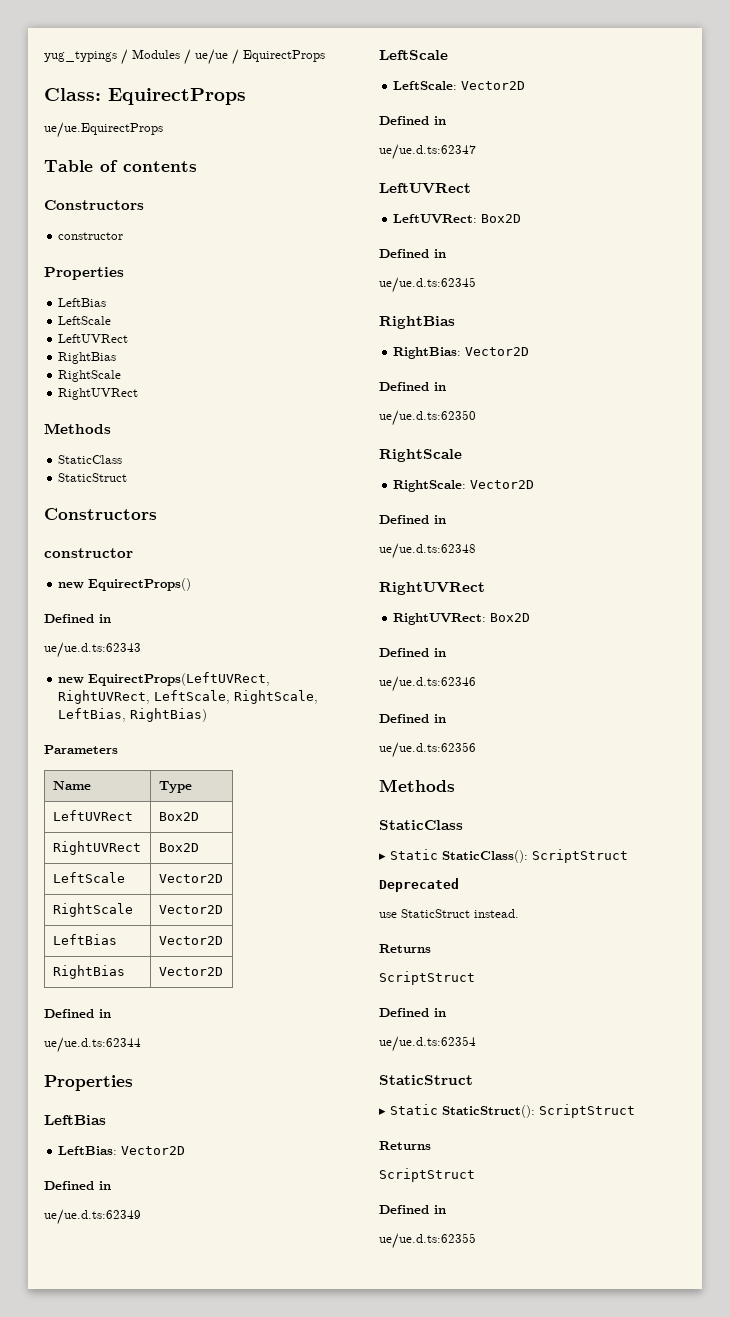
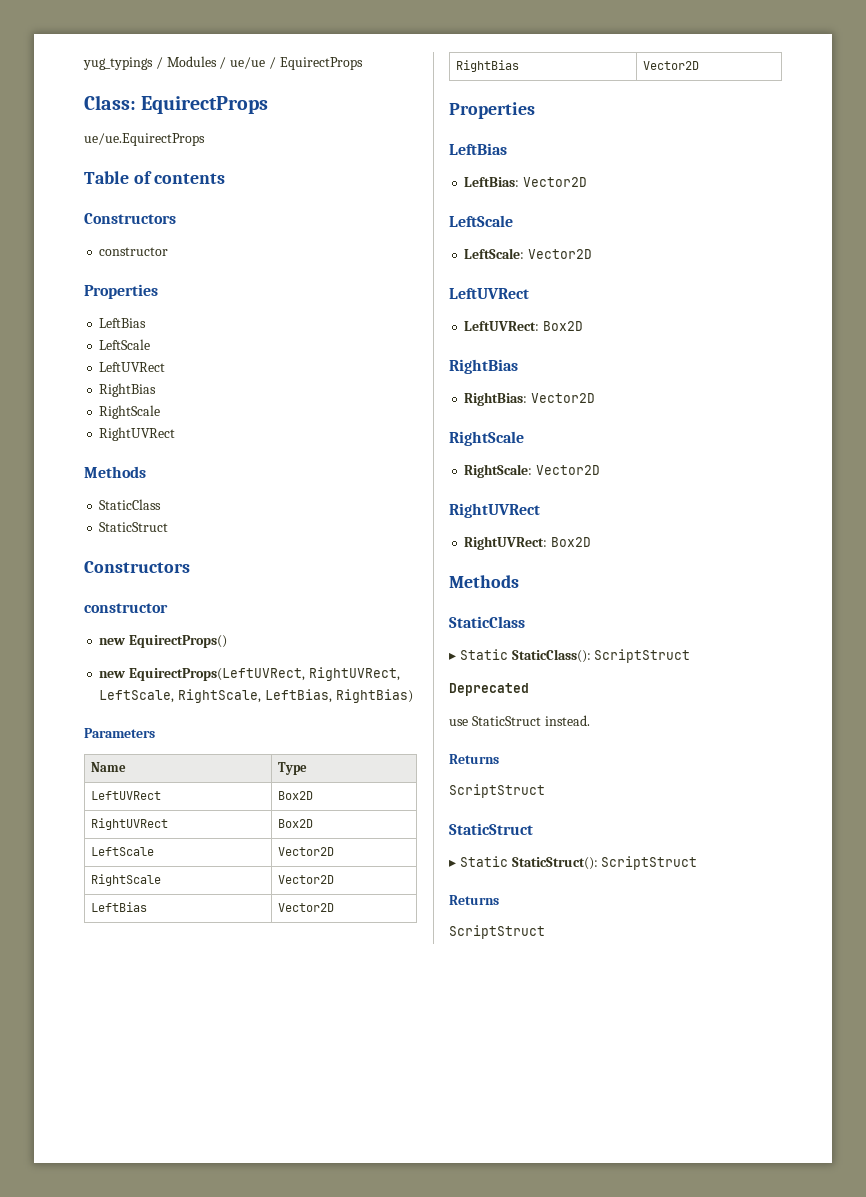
[44,614,111,623] [44,642,141,658] // Defined in // ue/ue.d.ts:62343 -> (228, 641) none
[44,1009,111,1018] [44,1037,141,1053] // Defined in // ue/ue.d.ts:62344 -> (700, 65) none
[44,1181,111,1190] [44,1209,141,1225] // Defined in // ue/ue.d.ts:62349 -> (588, 182) none
[379,116,446,125] [379,144,476,160] // Defined in // ue/ue.d.ts:62347 -> (593, 254) none
[379,249,446,258] [379,277,476,293] // Defined in // ue/ue.d.ts:62345 -> (584, 326) none
[379,382,446,391] [379,410,476,426] // Defined in // ue/ue.d.ts:62350 -> (596, 398) none
[379,515,446,524] [379,543,476,559] // Defined in // ue/ue.d.ts:62348 -> (601, 470) none
[379,648,446,657] [379,676,476,692] [379,714,446,723] [379,742,476,758] // Defined in // ue/ue.d.ts:62346 // Defined in // ue/ue.d.ts:62356 -> (592, 542) none
[379,1008,446,1017] [379,1036,476,1052] // Defined in // ue/ue.d.ts:62354 -> (545, 791) none
[379,1205,446,1214] [379,1233,476,1249] // Defined in // ue/ue.d.ts:62355 -> (545, 932) none

